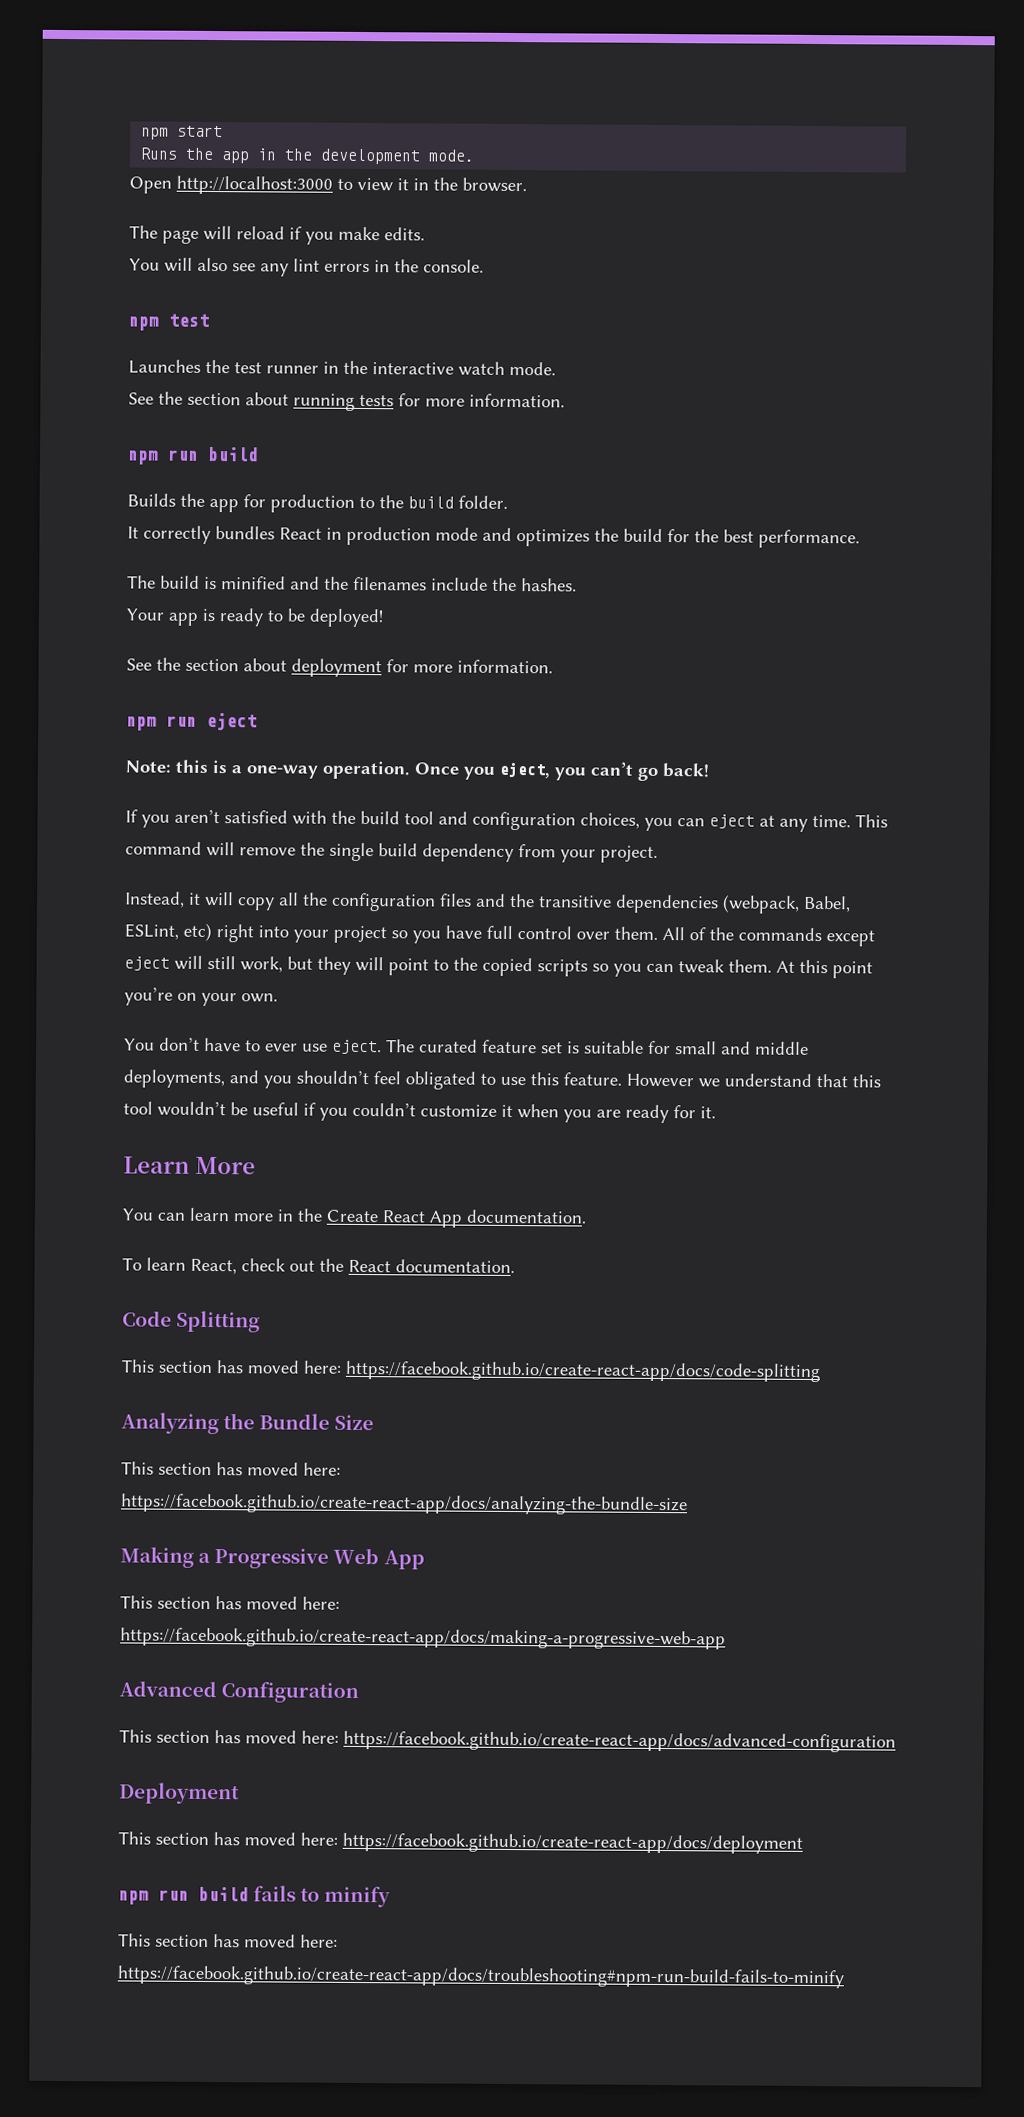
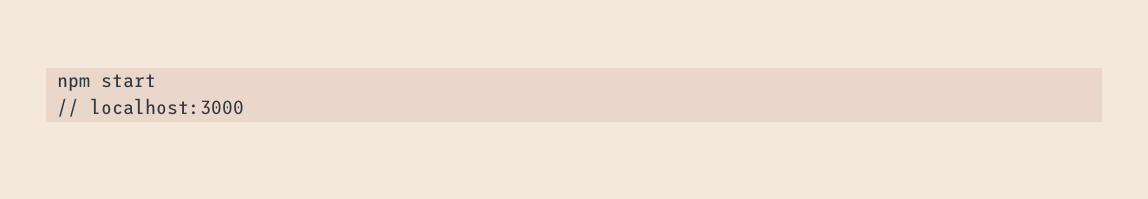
[140,147,476,165] [129,175,527,195] [129,225,425,245] [129,257,484,277] [128,313,209,331] [128,359,556,376] [128,391,565,411] [127,446,259,465] [127,493,508,513] [127,525,860,549] [127,575,577,592] [126,608,383,628] [126,657,553,678] [126,712,257,731] [125,759,709,781] [125,809,888,832] [125,841,658,863] [124,891,851,914] [124,922,875,947] [124,955,873,979] [124,987,278,1007] [124,1037,809,1055] [123,1069,881,1090] [123,1101,716,1124] [123,1156,256,1175] [122,1207,586,1228] [122,1257,515,1275] [122,1310,261,1333] [121,1359,820,1383] [121,1412,375,1435] [121,1461,341,1476] [120,1493,688,1516] [120,1546,425,1570] [120,1595,340,1610] [120,1627,726,1650] [119,1680,360,1704] [119,1729,896,1753] [119,1782,240,1805] [118,1831,803,1854] [118,1885,392,1908] [118,1933,338,1948] [117,1965,844,1989] Runs the app in the development mode. // Open http://localhost:3000 to view it in the browser. // The page will reload if you make edits. // You will also see any lint errors in the console. // npm test // Launches the test runner in the interactive watch mode. // See the section about running tests for more information. // npm run build // Builds the app for production to the build folder. // It correctly bundles React in production mode and optimizes the build for the best performance. // The build is minified and the filenames include the hashes. // Your app is ready to be deployed! // See the section about deployment for more information. // npm run eject // Note: this is a one-way operation. Once you eject, you can’t go back! // If you aren’t satisfied with the build tool and configuration choices, you can eject at any time. This command will remove the single build dependency from your project. // Instead, it will copy all the configuration files and the transitive dependencies (webpack, Babel, ESLint, etc) right into your project so you have full control over them. All of the commands except eject will still work, but they will point to the copied scripts so you can tweak them. At this point you’re on your own. // You don’t have to ever use eject. The curated feature set is suitable for small and middle deployments, and you shouldn’t feel obligated to use this feature. However we understand that this tool wouldn’t be useful if you couldn’t customize it when you are ready for it. // Learn More // You can learn more in the Create React App documentation. // To learn React, check out the React documentation. // Code Splitting // This section has moved here: https://facebook.github.io/create-react-app/docs/code-splitting // Analyzing the Bundle Size // This section has moved here: https://facebook.github.io/create-react-app/docs/analyzing-the-bundle-size // Making a Progressive Web App // This section has moved here: https://facebook.github.io/create-react-app/docs/making-a-progressive-web-app // Advanced Configuration // This section has moved here: https://facebook.github.io/create-react-app/docs/advanced-configuration // Deployment // This section has moved here: https://facebook.github.io/create-react-app/docs/deployment // npm run build fails to minify // This section has moved here: https://facebook.github.io/create-react-app/docs/troubleshooting#npm-run-build-fails-to-minify -> [57,98,245,117] // localhost:3000

